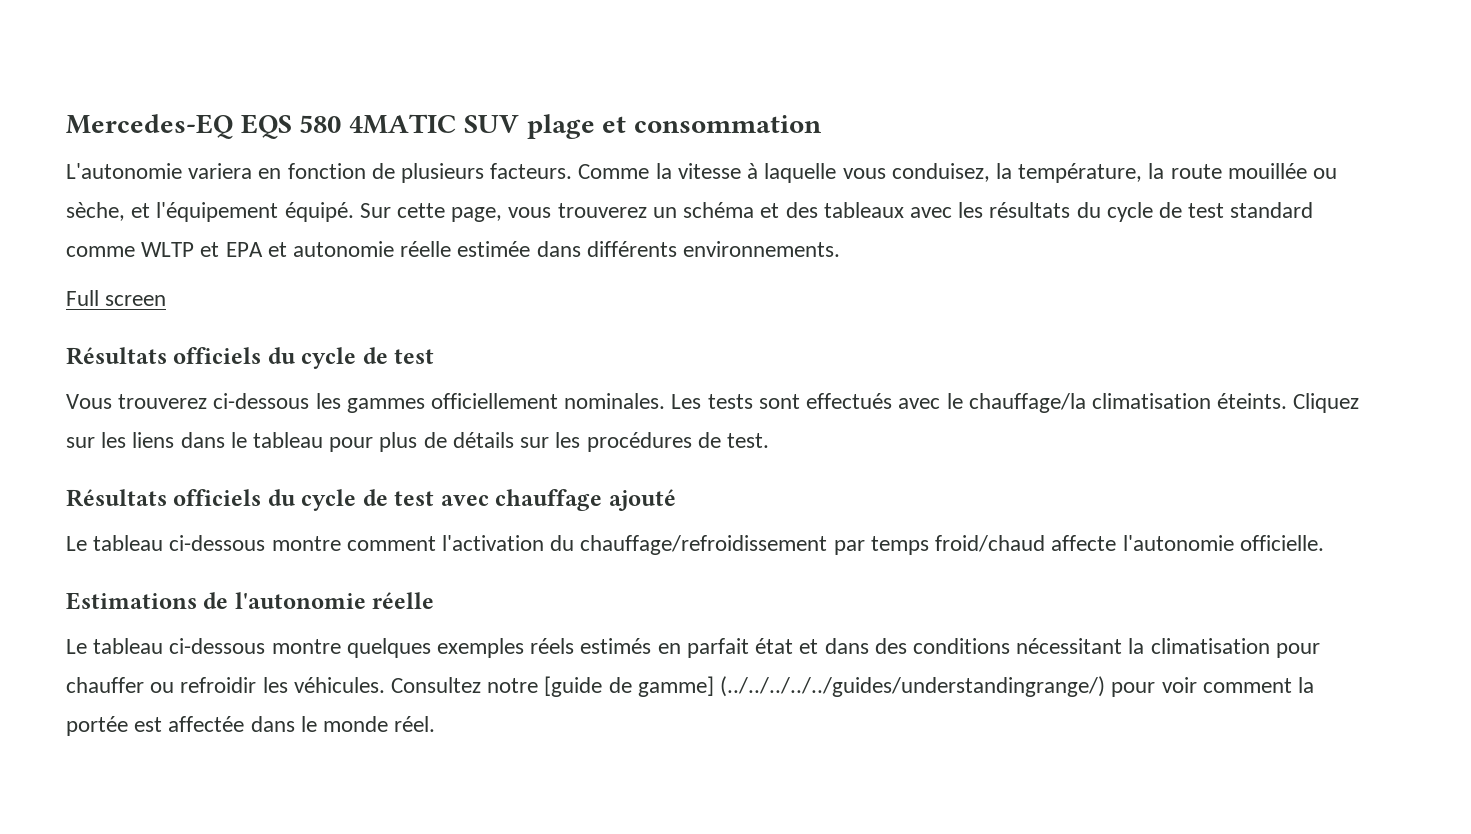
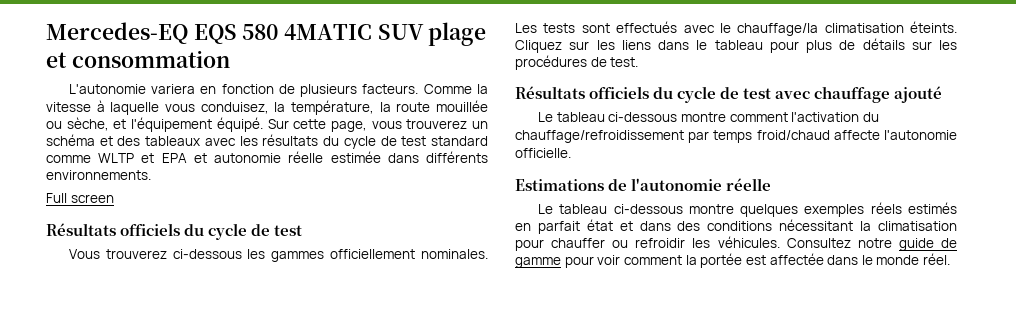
[544,676,1106,697] [guide de gamme] (../../../../../guides/understandingrange/) -> [898,238,957,251] [515,257,561,268] guide de gamme

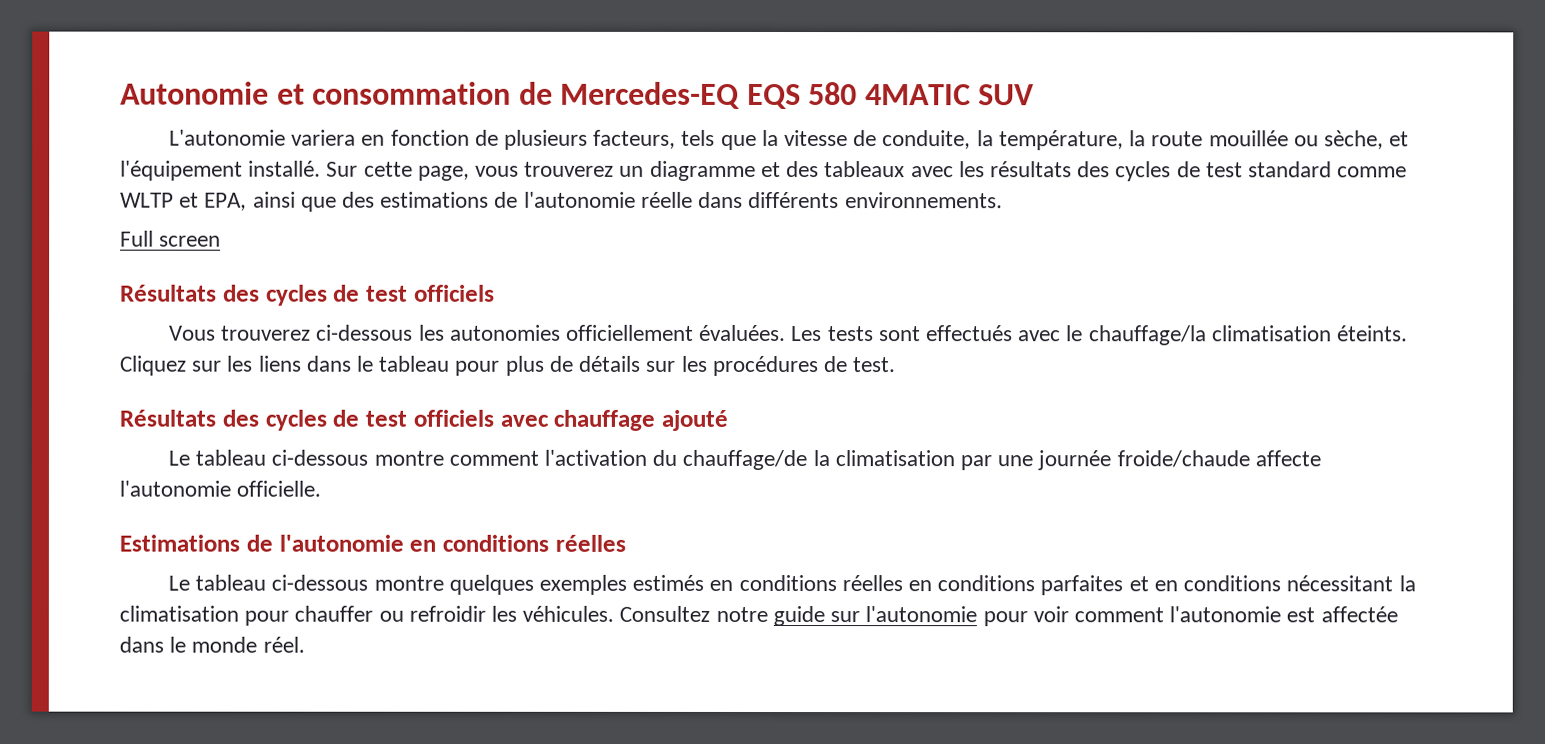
(46, 33) none -> [120,81,553,105] Autonomie et consommation de
[428,22,487,46] [46,50,230,68] plage et consommation -> (1035, 95) none
[362,84,488,94] [46,100,269,115] facteurs. Comme la vitesse à laquelle vous conduisez, -> [593,129,972,150] facteurs, tels que la vitesse de conduite,
[216,117,263,132] équipé. -> [248,160,322,177] installé.
[46,134,95,146] schéma -> [649,160,756,181] diagramme
[323,136,376,149] du cycle -> [1077,161,1172,182] des cycles
[161,151,381,163] EPA et autonomie réelle estimée -> [204,191,693,212] EPA, ainsi que des estimations de l'autonomie réelle
[120,223,303,240] officiels du cycle de test -> [222,284,495,306] des cycles de test officiels
[271,249,488,262] gammes officiellement nominales. -> [449,324,787,342] autonomies officiellement évaluées.
[589,86,772,103] officiels du cycle de test -> [221,409,494,431] des cycles de test officiels
[515,130,830,143] chauffage/refroidissement par temps froid/chaud -> [682,449,1250,471] chauffage/de la climatisation par une journée froide/chaude
[726,178,772,191] réelle -> [409,534,626,552] en conditions réelles
[870,202,902,214] réels -> (627, 584) none
[537,219,701,234] parfait état et dans des -> [738,574,1178,596] conditions réelles en conditions parfaites et en
[940,238,957,248] [515,257,561,268] de gamme -> [830,606,978,623] sur l'autonomie
[685,253,743,268] la portée -> [1169,606,1282,623] l'autonomie

